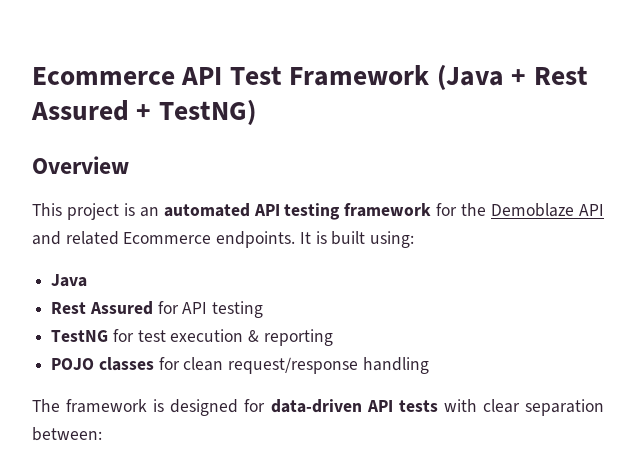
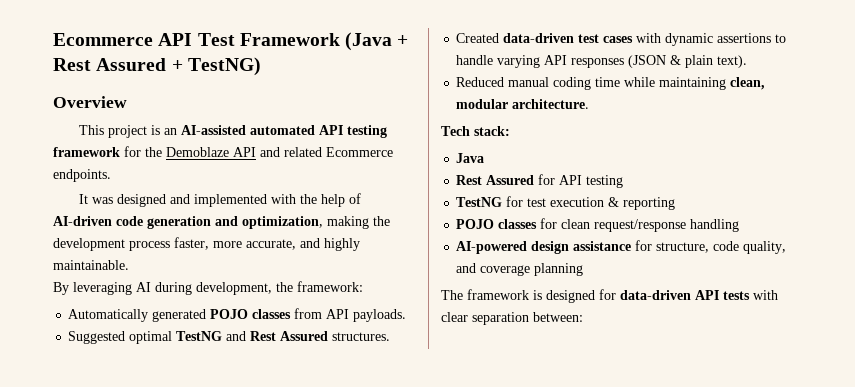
(159, 212) none -> [181,125,247,135] AI-assisted
[299,231,415,248] It is built using: -> [79,193,362,207] [53,216,390,229] [53,237,360,251] [53,260,129,270] [53,281,363,295] [68,308,407,322] [68,331,391,344] [456,33,787,46] [456,55,748,68] [456,77,766,90] [456,99,590,109] [441,126,510,136] // It was designed and implemented with the help of AI-driven code generation and optimization, making the development process faster, more accurate, and highly maintainable. // By leveraging AI during development, the framework: // Automatically generated POJO classes from API payloads. // Suggested optimal TestNG and Rest Assured structures. // Created data-driven test cases with dynamic assertions to handle varying API responses (JSON & plain text). // Reduced manual coding time while maintaining clean, modular architecture. // Tech stack:
(429, 365) none -> [456,240,787,254] [456,263,584,276] // AI-powered design assistance for structure, code quality, and coverage planning

